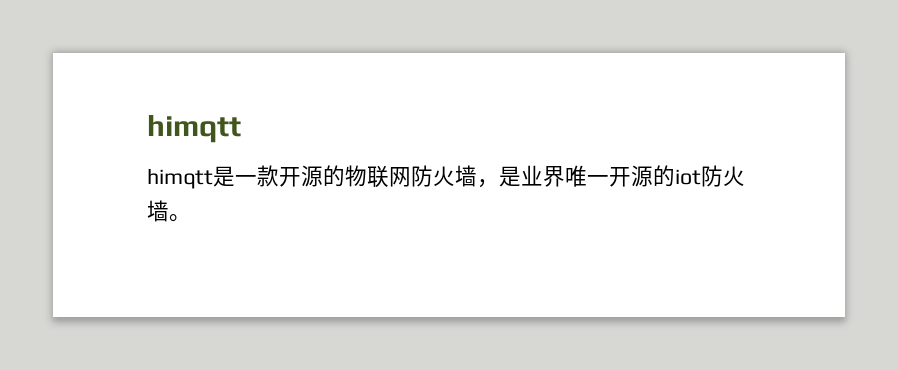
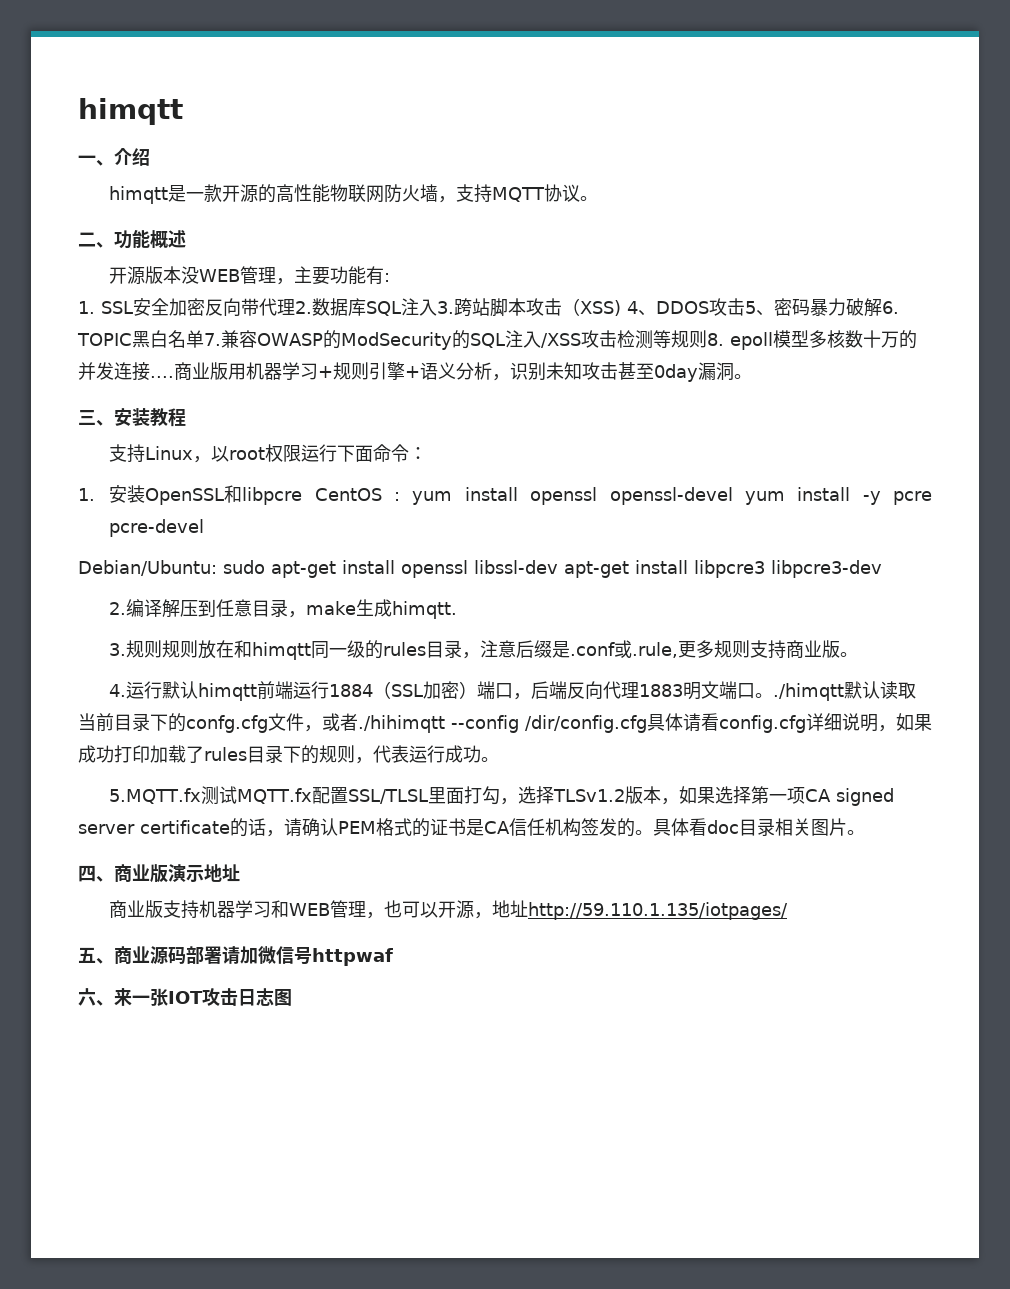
[147,115,241,143] himqtt -> [78,98,183,125] [78,148,150,166] himqtt // 一、介绍
(345, 176) none -> [276,184,331,203] 高性能
[499,165,745,187] [147,200,191,222] 是业界唯一开源的iot防火墙。 -> [456,184,599,203] [78,230,186,249] [109,266,391,285] [78,298,899,317] [77,330,917,350] [78,362,752,382] [78,408,186,427] [109,444,428,463] [78,485,932,505] [109,519,205,537] [78,560,882,578] [109,599,458,619] [109,640,859,660] [109,681,917,701] [78,713,932,733] [78,745,499,764] [109,786,895,806] [78,818,865,837] [78,864,240,883] [109,900,789,920] [78,946,393,966] [78,987,292,1007] 支持MQTT协议。 // 二、功能概述 // 开源版本没WEB管理，主要功能有: // 1. SSL安全加密反向带代理2.数据库SQL注入3.跨站脚本攻击（XSS) 4、DDOS攻击5、密码暴力破解6. TOPIC黑白名单7.兼容OWASP的ModSecurity的SQL注入/XSS攻击检测等规则8. epoll模型多核数十万的并发连接....商业版用机器学习+规则引擎+语义分析，识别未知攻击甚至0day漏洞。 // 三、安装教程 // 支持Linux，以root权限运行下面命令： // 1.安装OpenSSL和libpcre CentOS : yum install openssl openssl-devel yum install -y pcre pcre-devel // Debian/Ubuntu: sudo apt-get install openssl libssl-dev apt-get install libpcre3 libpcre3-dev // 2.编译解压到任意目录，make生成himqtt. // 3.规则规则放在和himqtt同一级的rules目录，注意后缀是.conf或.rule,更多规则支持商业版。 // 4.运行默认himqtt前端运行1884（SSL加密）端口，后端反向代理1883明文端口。./himqtt默认读取当前目录下的confg.cfg文件，或者./hihimqtt --config /dir/config.cfg具体请看config.cfg详细说明，如果成功打印加载了rules目录下的规则，代表运行成功。 // 5.MQTT.fx测试MQTT.fx配置SSL/TLSL里面打勾，选择TLSv1.2版本，如果选择第一项CA signed server certificate的话，请确认PEM格式的证书是CA信任机构签发的。具体看doc目录相关图片。 // 四、商业版演示地址 // 商业版支持机器学习和WEB管理，也可以开源，地址http://59.110.1.135/iotpages/ // 五、商业源码部署请加微信号httpwaf // 六、来一张IOT攻击日志图

